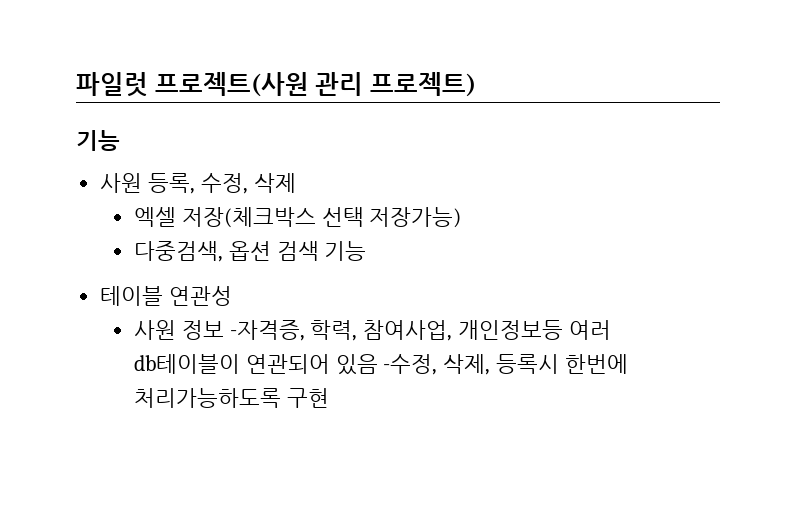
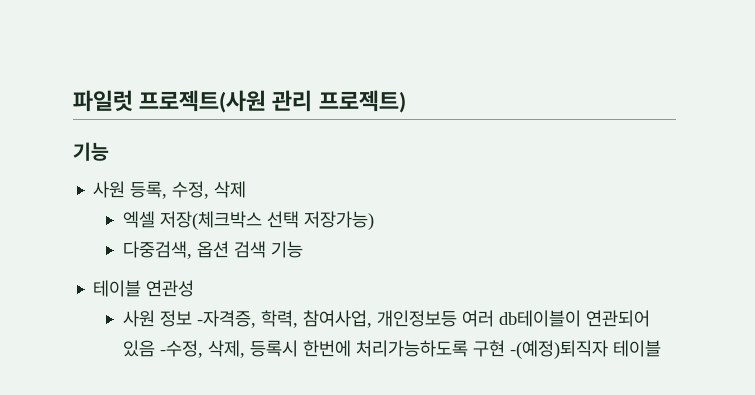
(329, 398) none -> [509,340,661,359] -(예정)퇴직자 테이블

